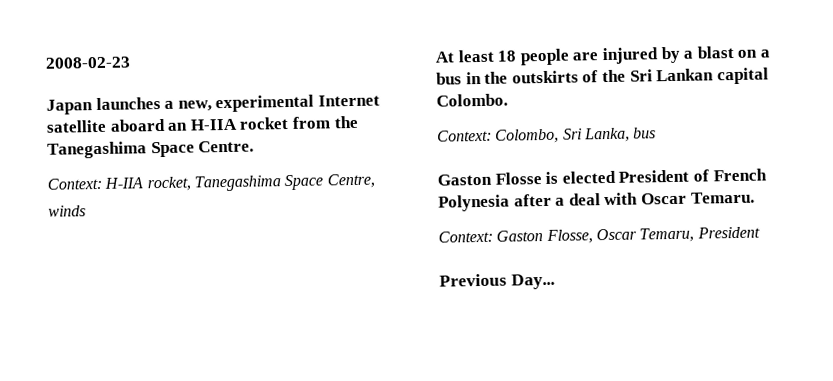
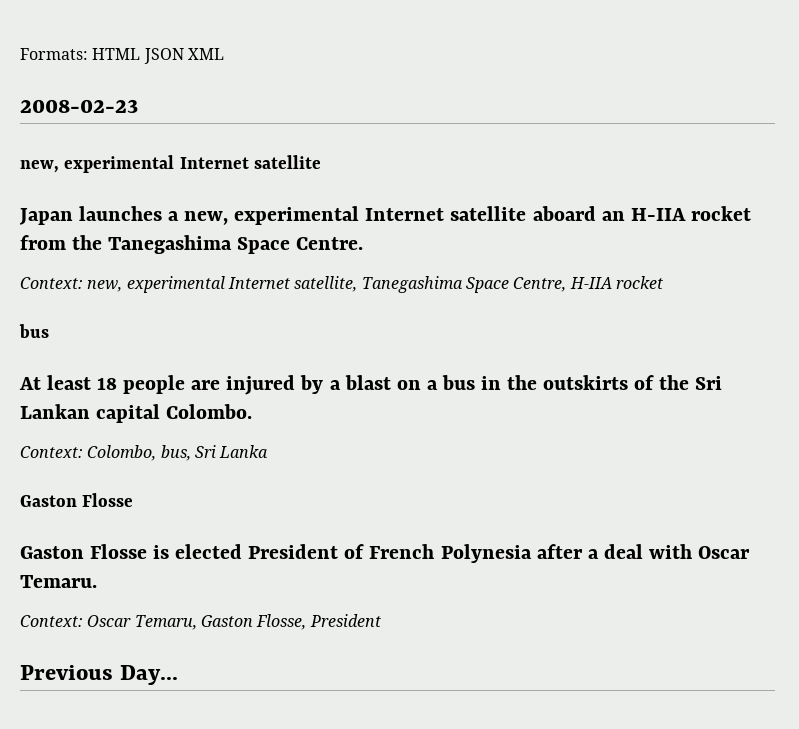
[45,56,131,69] 2008-02-23 -> [20,48,224,64] [20,99,138,113] [20,155,322,173] Formats: HTML JSON XML // 2008-02-23 // new, experimental Internet satellite
[104,173,375,192] [48,205,86,217] H-IIA rocket, Tanegashima Space Centre, winds -> [87,276,663,293] [19,324,49,338] new, experimental Internet satellite, Tanegashima Space Centre, H-IIA rocket // bus
[562,127,657,143] Sri Lanka, bus -> [160,445,269,461] [20,493,134,507] bus, Sri Lanka // Gaston Flosse
[496,227,695,244] Gaston Flosse, Oscar Temaru, -> [87,614,307,630] Oscar Temaru, Gaston Flosse,

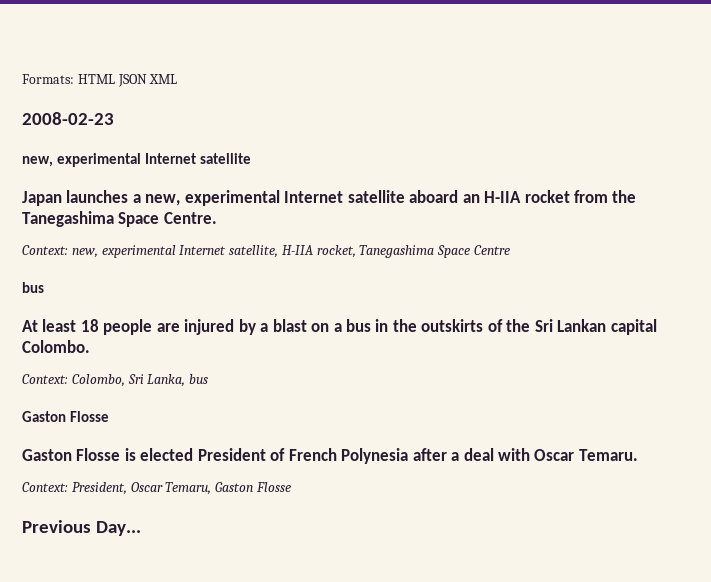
[361,276,663,293] Tanegashima Space Centre, H-IIA rocket -> [281,245,511,258] H-IIA rocket, Tanegashima Space Centre
[160,445,269,461] bus, Sri Lanka -> [127,374,209,387] Sri Lanka, bus
(83, 621) none -> [71,482,127,495] President,
[256,614,381,630] Flosse, President -> [255,482,291,492] Flosse

